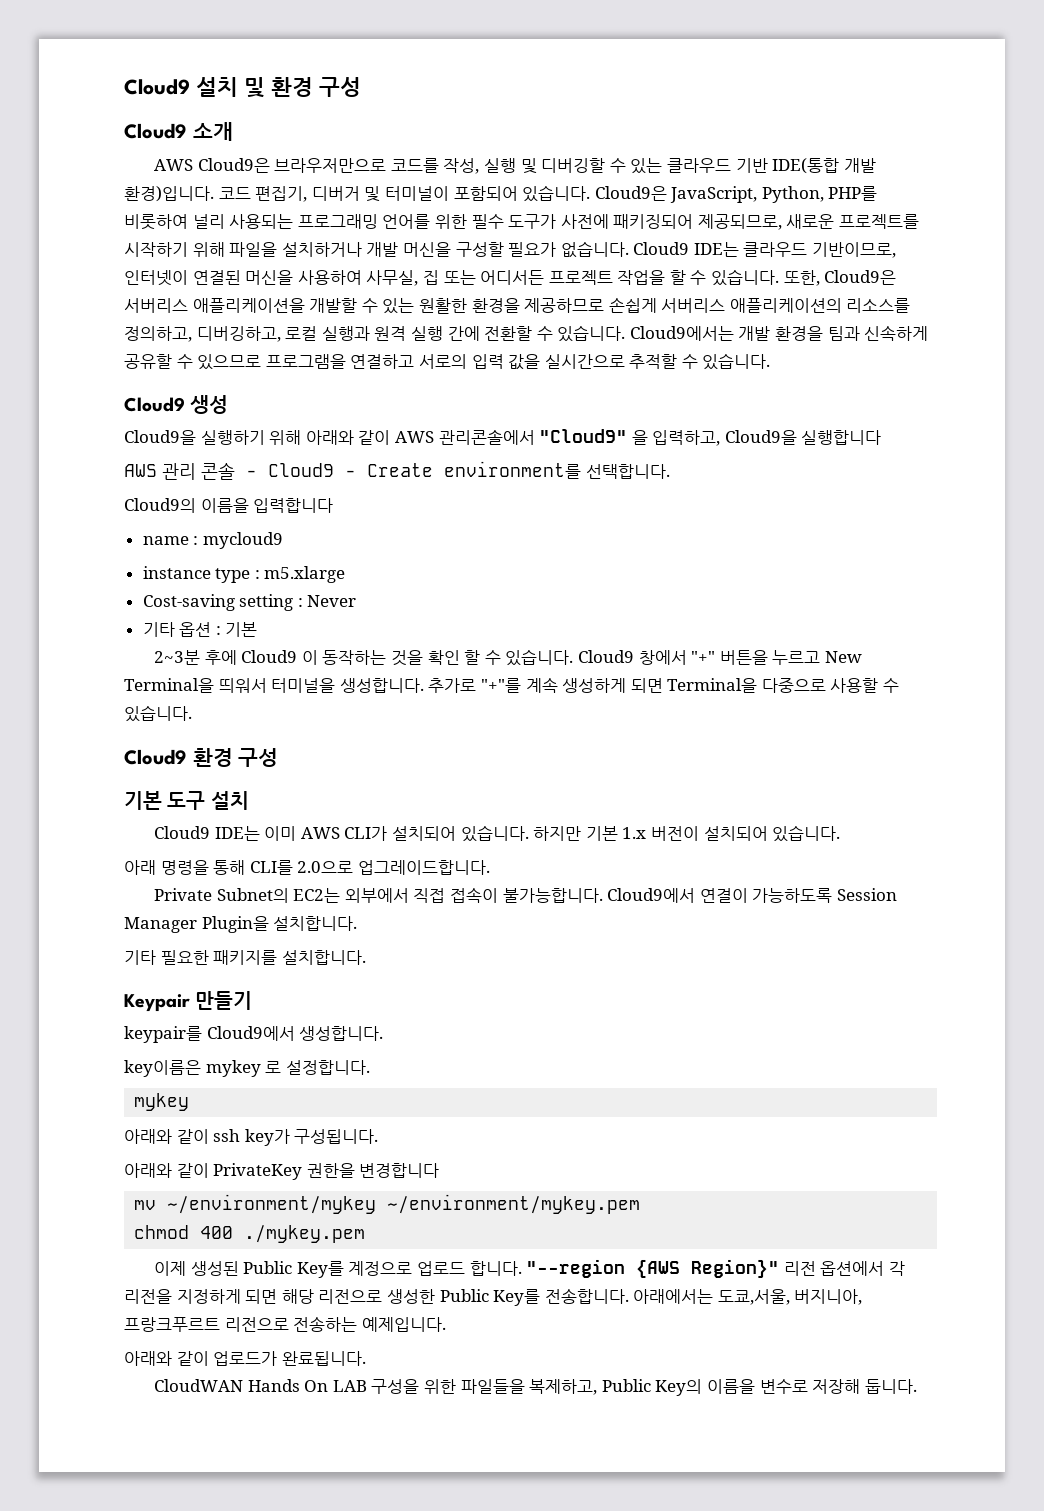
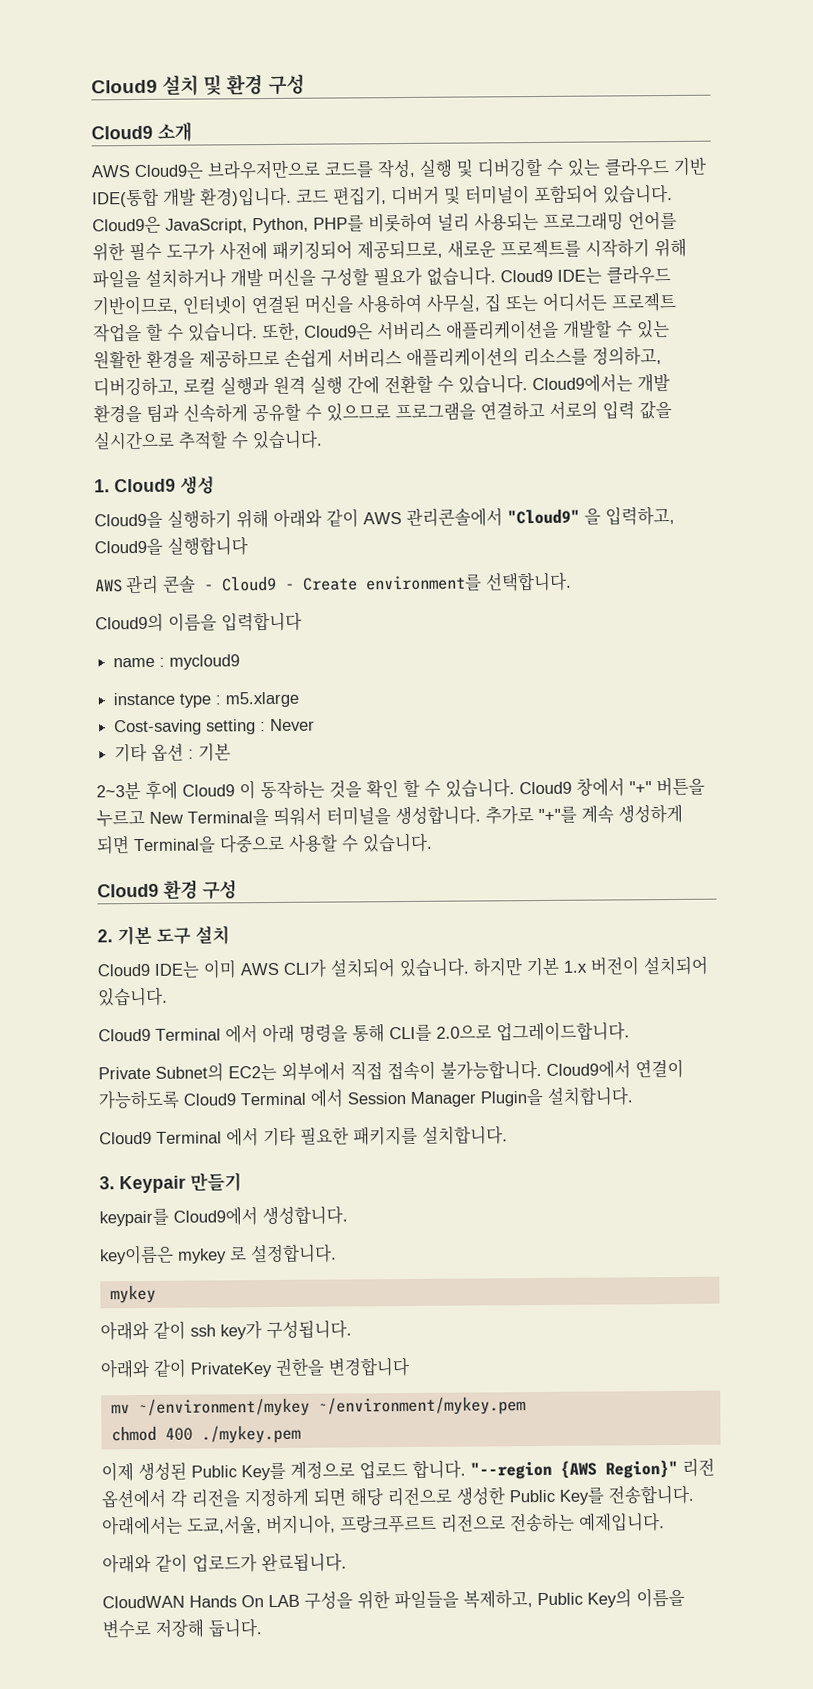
(771, 361) none -> [94,479,110,493] 1.
(279, 757) none -> [97,929,113,943] 2.
(841, 833) none -> [98,1024,258,1044] Cloud9 Terminal 에서
(833, 895) none -> [183,1088,343,1108] Cloud9 Terminal 에서
(358, 923) none -> [99,1127,259,1147] Cloud9 Terminal 에서
(366, 957) none -> [99,1176,115,1190] 3.

